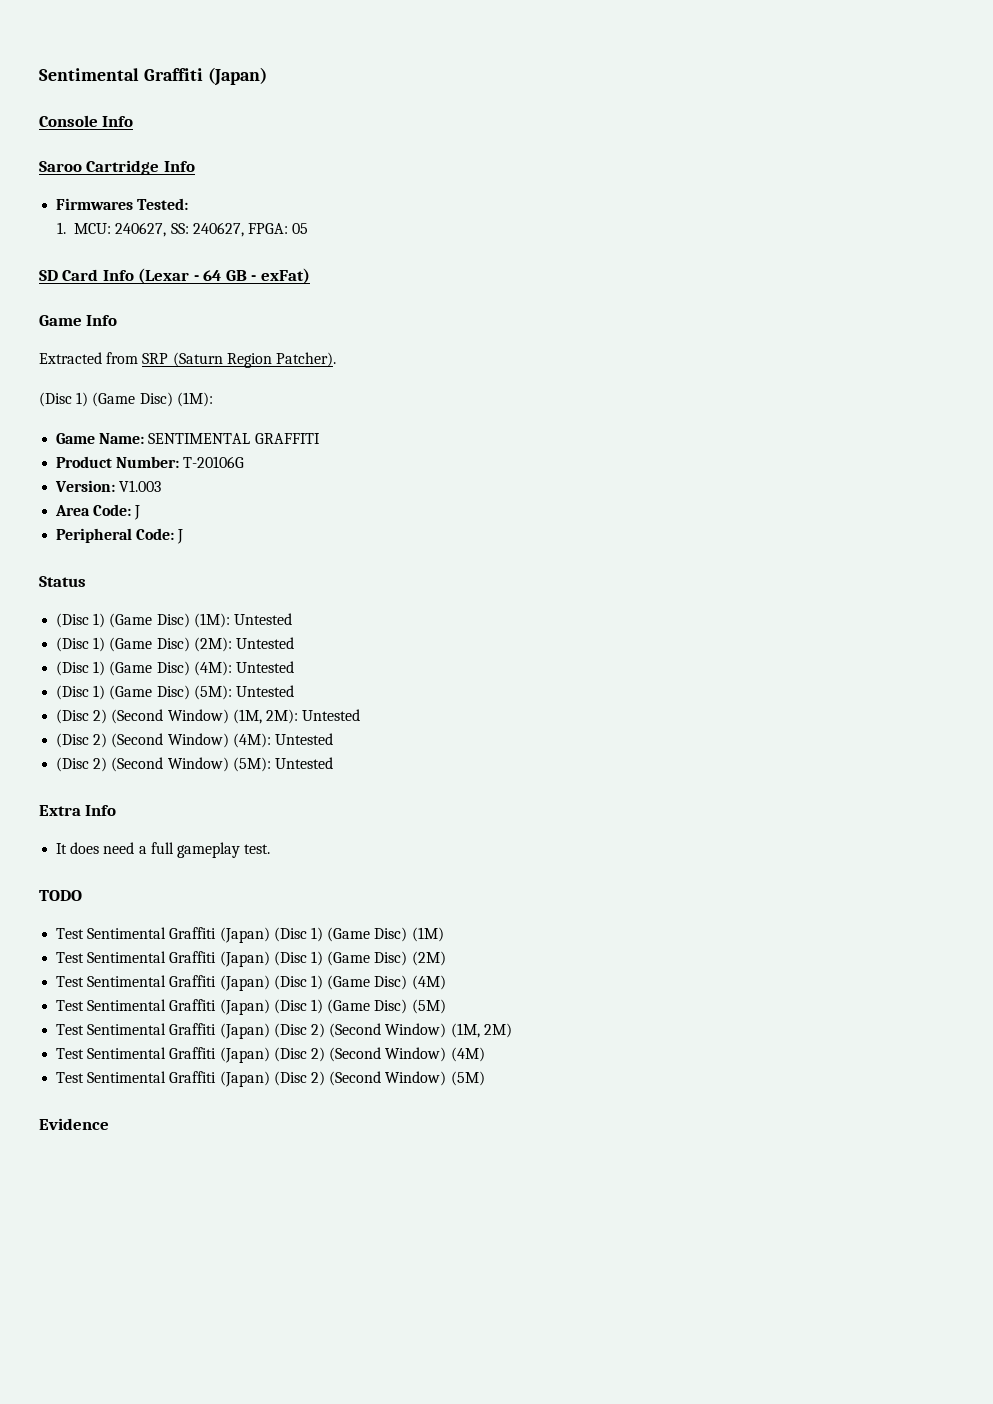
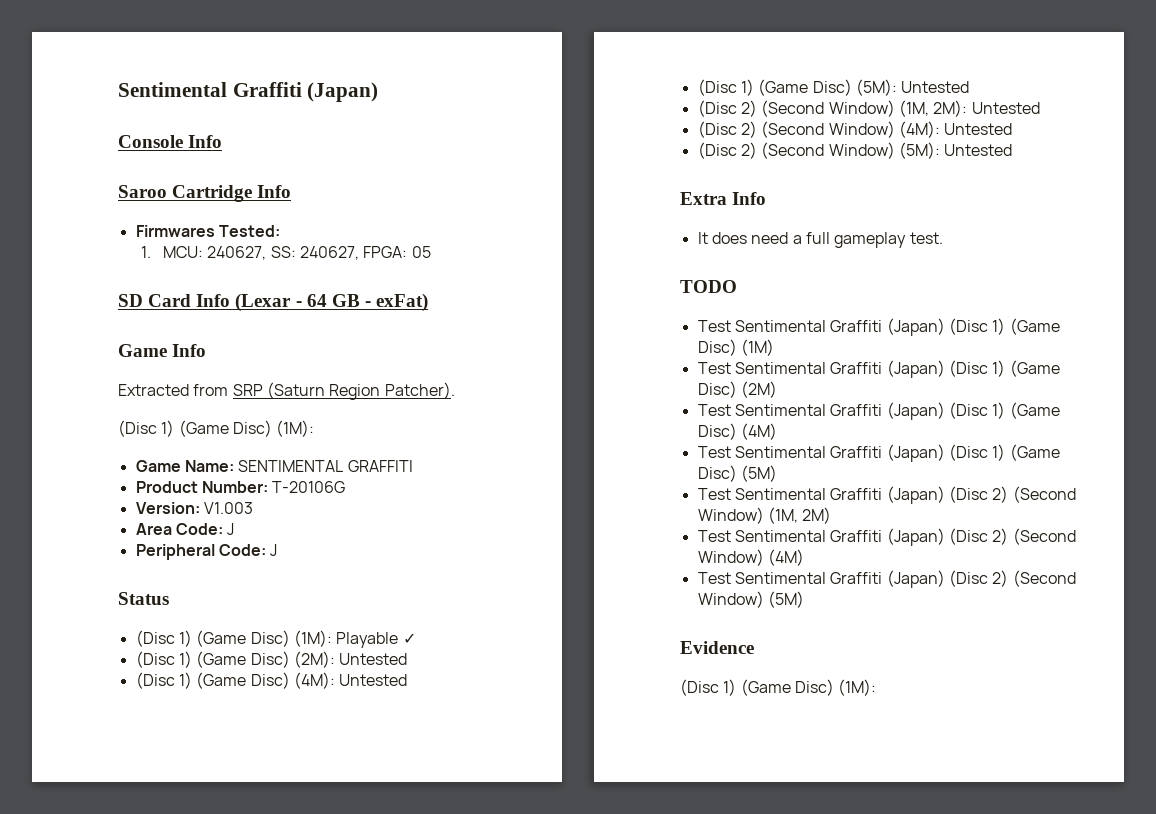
[233,613,292,625] Untested -> [336,632,416,648] Playable ✓
(109, 1124) none -> [680,679,877,696] // (Disc 1) (Game Disc) (1M):

